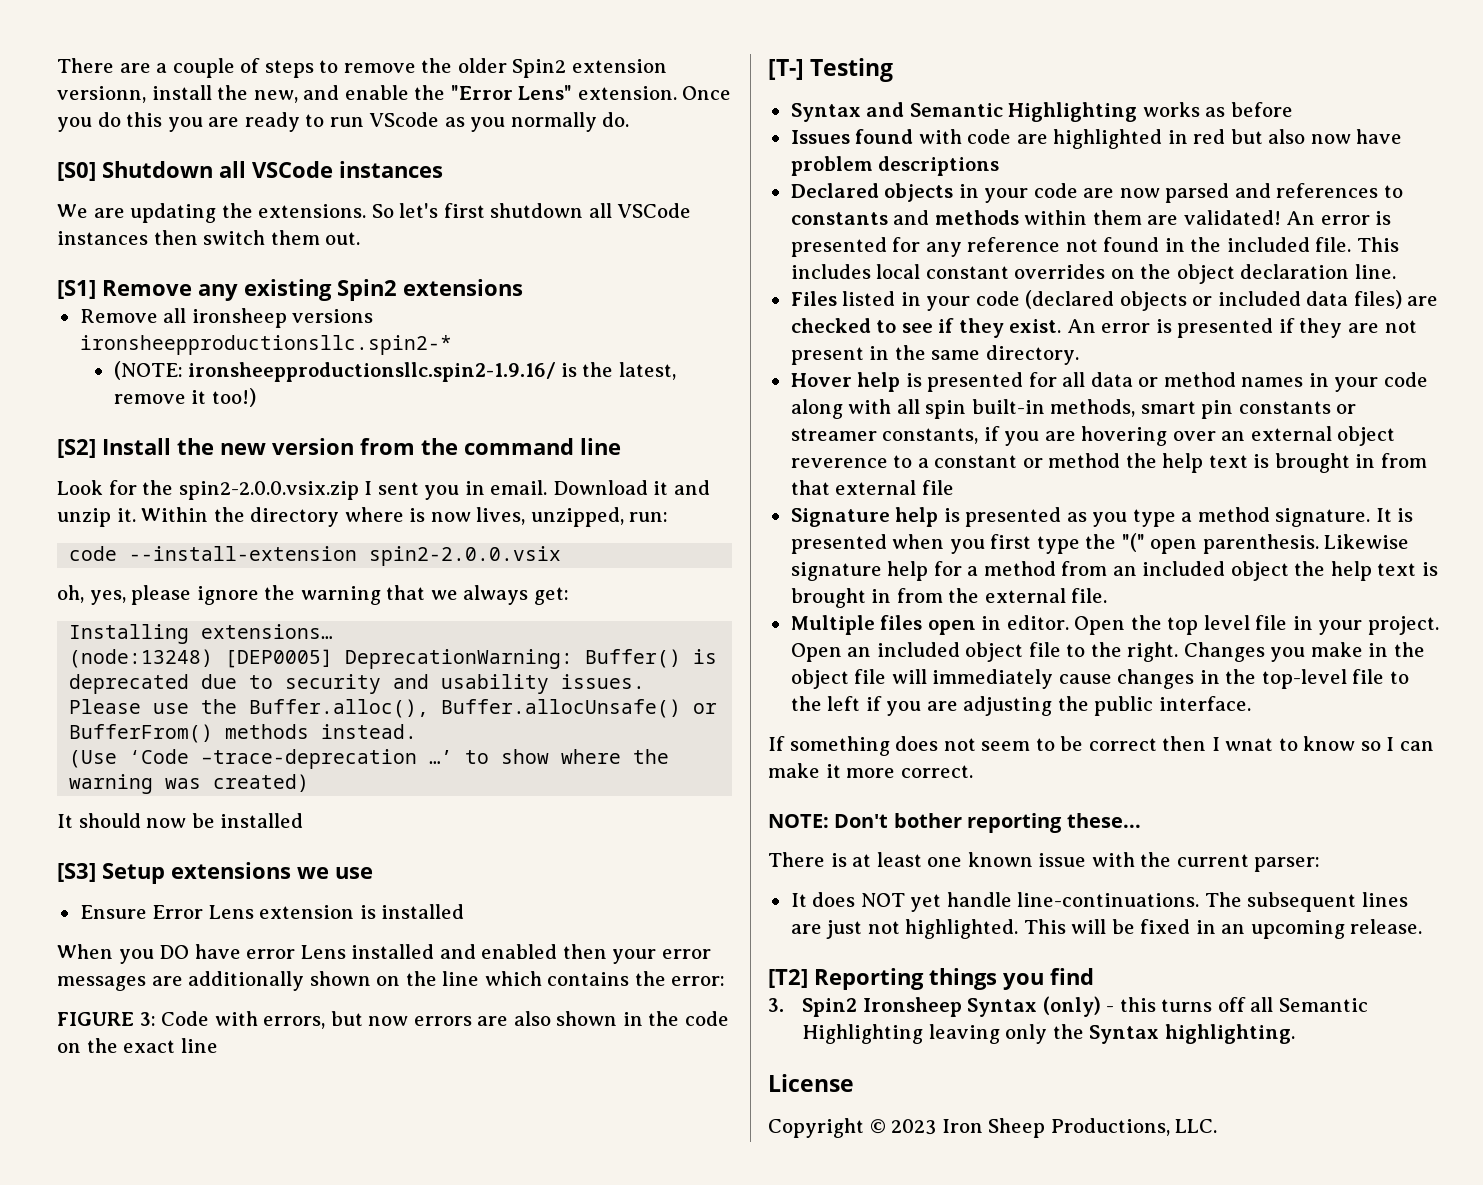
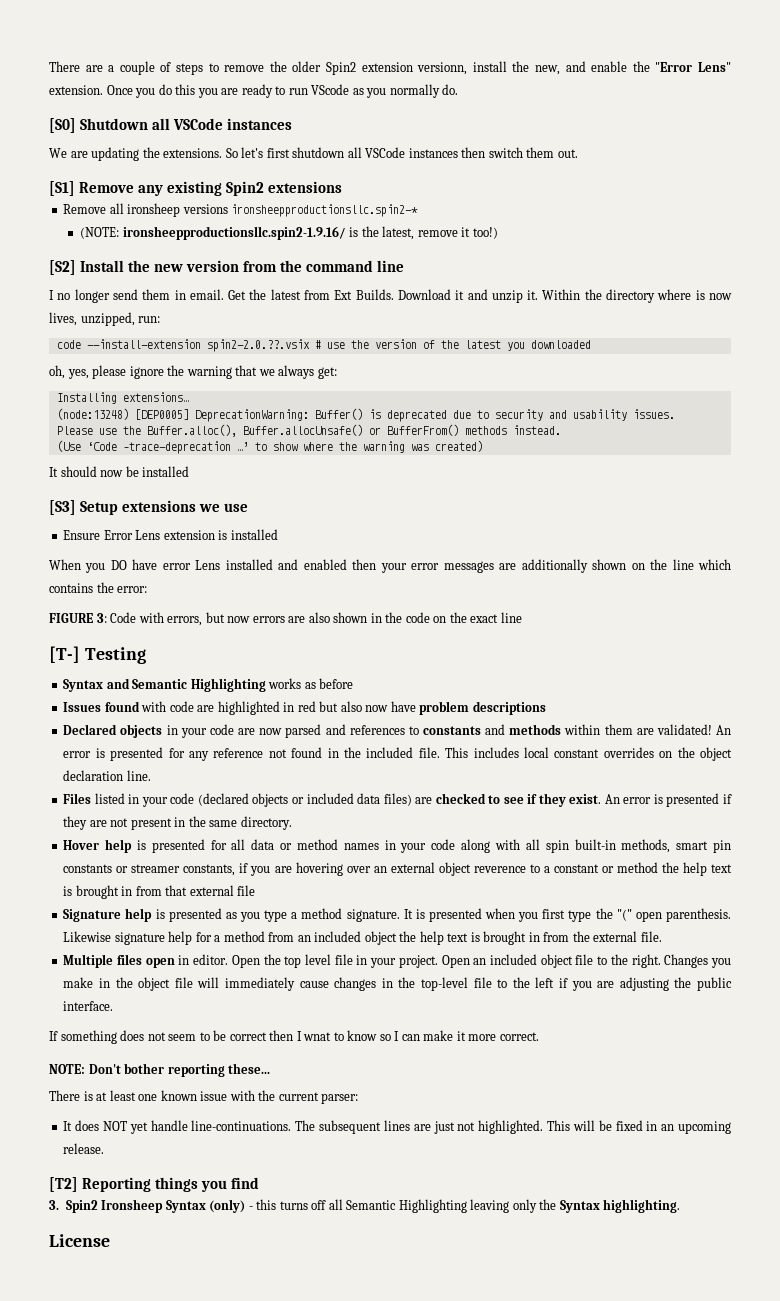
[57,480,548,500] Look for the spin2-2.0.0.vsix.zip I sent you in email. -> [49,289,394,303] I no longer send them in email. Get the latest from Ext Builds.
[369,546,562,566] spin2-2.0.0.vsix -> [206,339,591,352] spin2-2.0.??.vsix # use the version of the latest you downloaded
[768,1118,1218,1138] // Copyright © 2023 Iron Sheep Productions, LLC. -> (110, 1240) none

